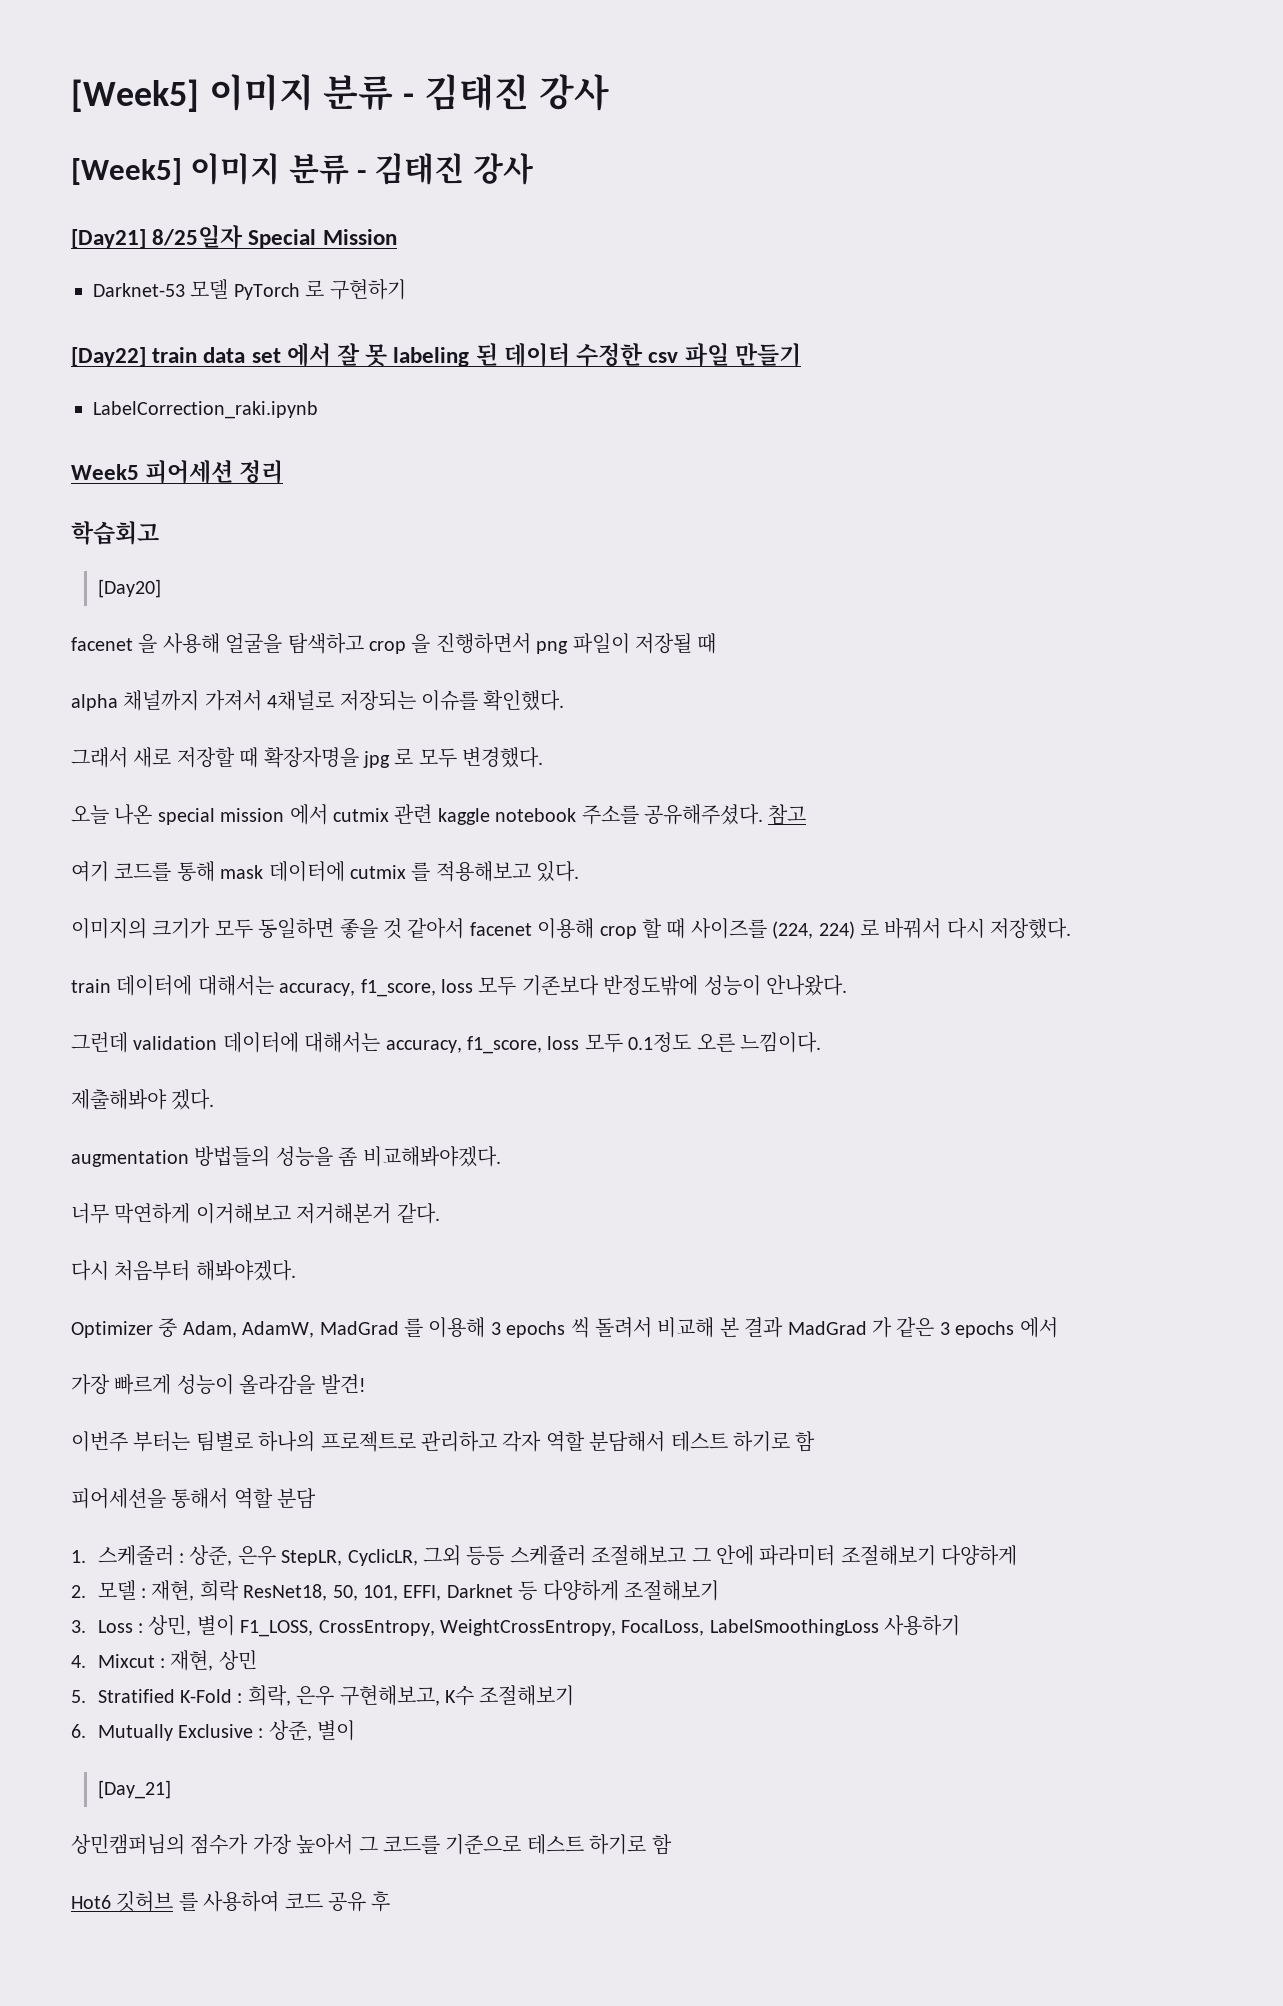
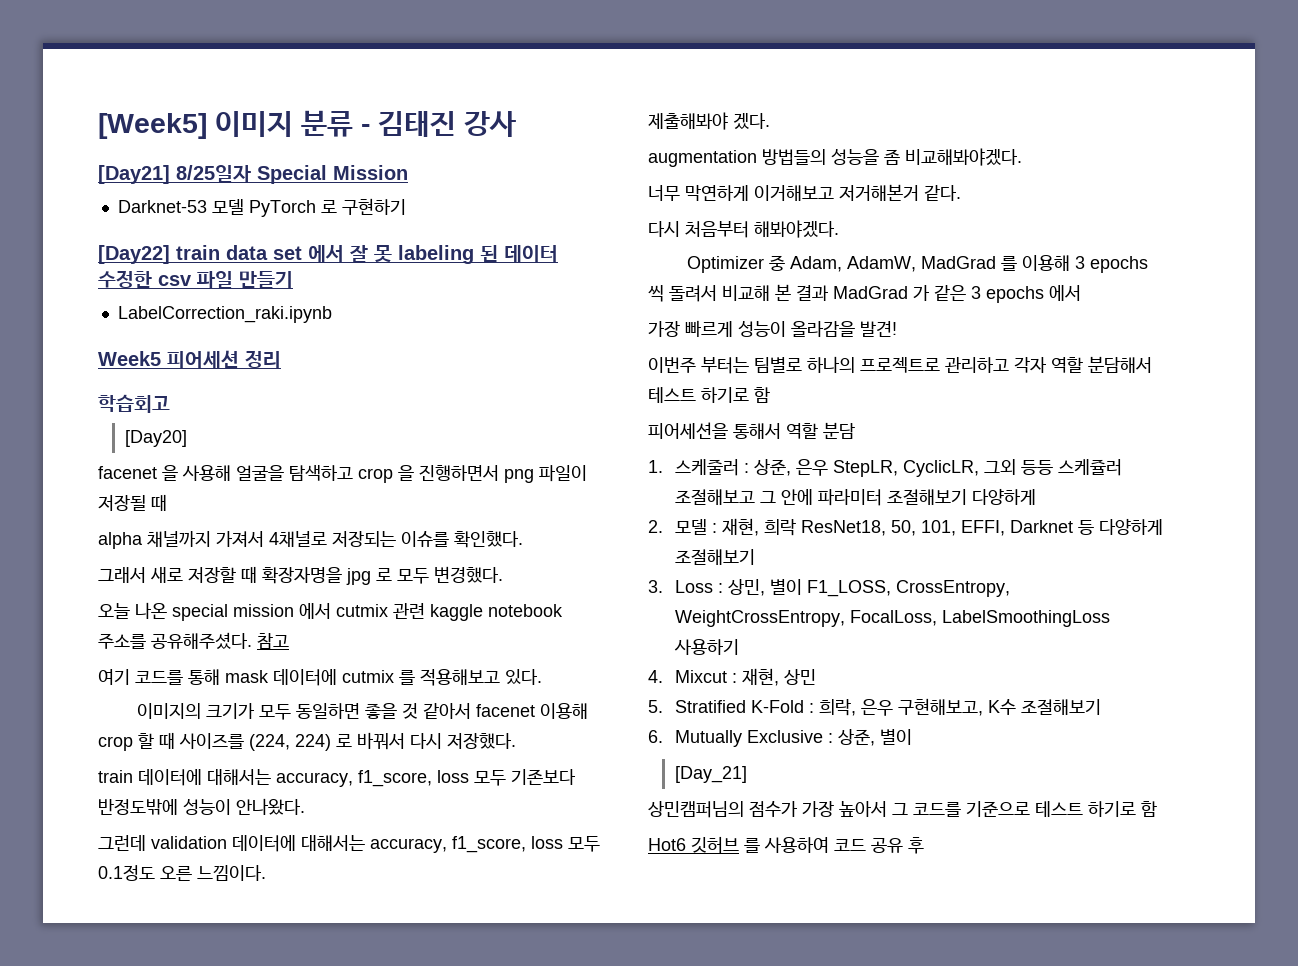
[71,74,609,112] [71,153,533,185] [Week5] 이미지 분류 - 김태진 강사 // [Week5] 이미지 분류 - 김태진 강사 -> [98,110,516,139] [Week5] 이미지 분류 - 김태진 강사

